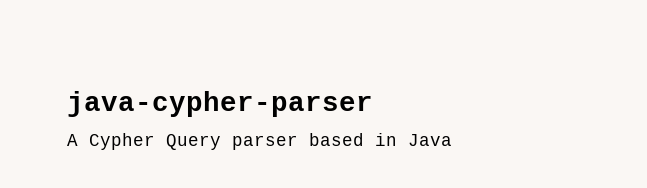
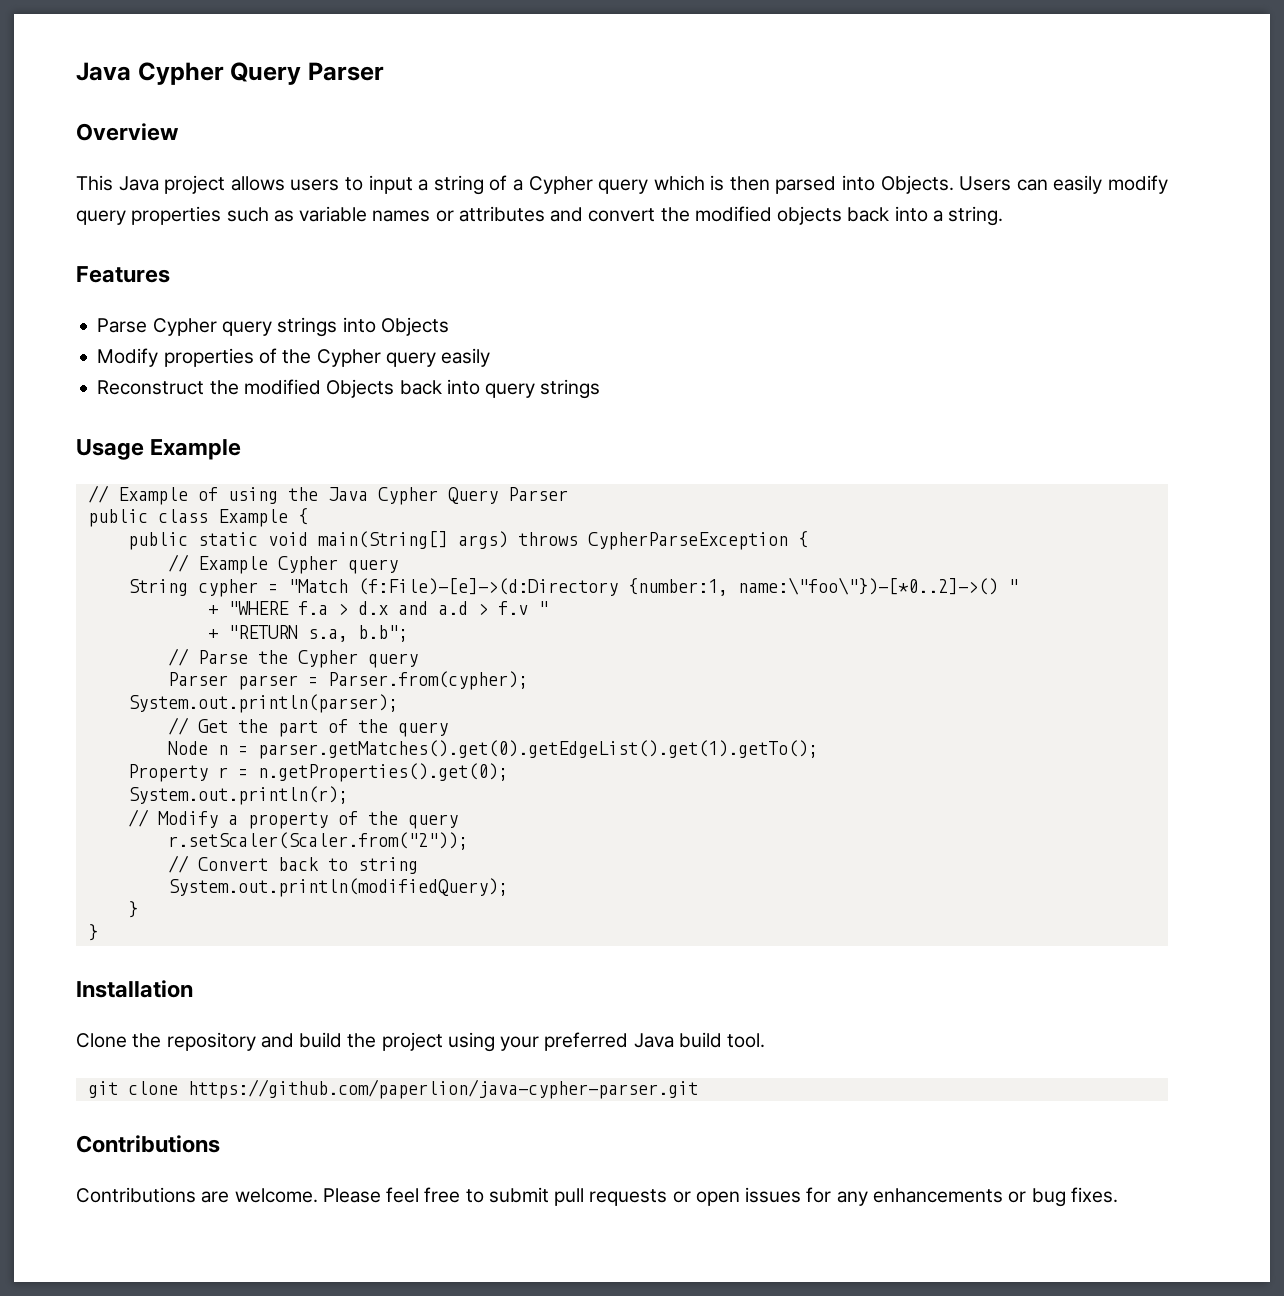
[67,91,373,117] [67,133,452,150] java-cypher-parser // A Cypher Query parser based in Java -> [76,62,384,85] [76,123,179,141] [76,175,1169,195] [76,206,1004,226] [76,266,170,283] [97,317,449,337] [97,348,491,367] [97,379,601,399] [76,439,242,460] [87,485,568,505] [87,508,308,527] [127,531,808,550] [167,554,398,574] [127,577,1018,597] [207,601,548,615] [207,625,408,642] [167,648,418,668] [167,671,528,690] [127,694,398,713] [167,717,448,737] [167,740,818,759] [127,763,508,782] [127,786,348,805] [127,809,458,829] [167,832,468,850] [167,855,418,874] [167,878,508,897] [127,901,138,918] [87,924,98,941] [76,980,193,998] [76,1032,766,1052] [87,1079,698,1099] [76,1135,220,1153] [76,1187,1118,1207] Java Cypher Query Parser // Overview // This Java project allows users to input a string of a Cypher query which is then parsed into Objects. Users can easily modify query properties such as variable names or attributes and convert the modified objects back into a string. // Features // Parse Cypher query strings into Objects // Modify properties of the Cypher query easily // Reconstruct the modified Objects back into query strings // Usage Example // // Example of using the Java Cypher Query Parser // public class Example { // public static void main(String[] args) throws CypherParseException { // // Example Cypher query // String cypher = "Match (f:File)-[e]->(d:Directory {number:1, name:\"foo\"})-[*0..2]->() " // + "WHERE f.a > d.x and a.d > f.v " // + "RETURN s.a, b.b"; // // Parse the Cypher query // Parser parser = Parser.from(cypher); // System.out.println(parser); // // Get the part of the query // Node n = parser.getMatches().get(0).getEdgeList().get(1).getTo(); // Property r = n.getProperties().get(0); // System.out.println(r); // // Modify a property of the query // r.setScaler(Scaler.from("2")); // // Convert back to string // System.out.println(modifiedQuery); // } // } // Installation // Clone the repository and build the project using your preferred Java build tool. // git clone https://github.com/paperlion/java-cypher-parser.git // Contributions // Contributions are welcome. Please feel free to submit pull requests or open issues for any enhancements or bug fixes.

